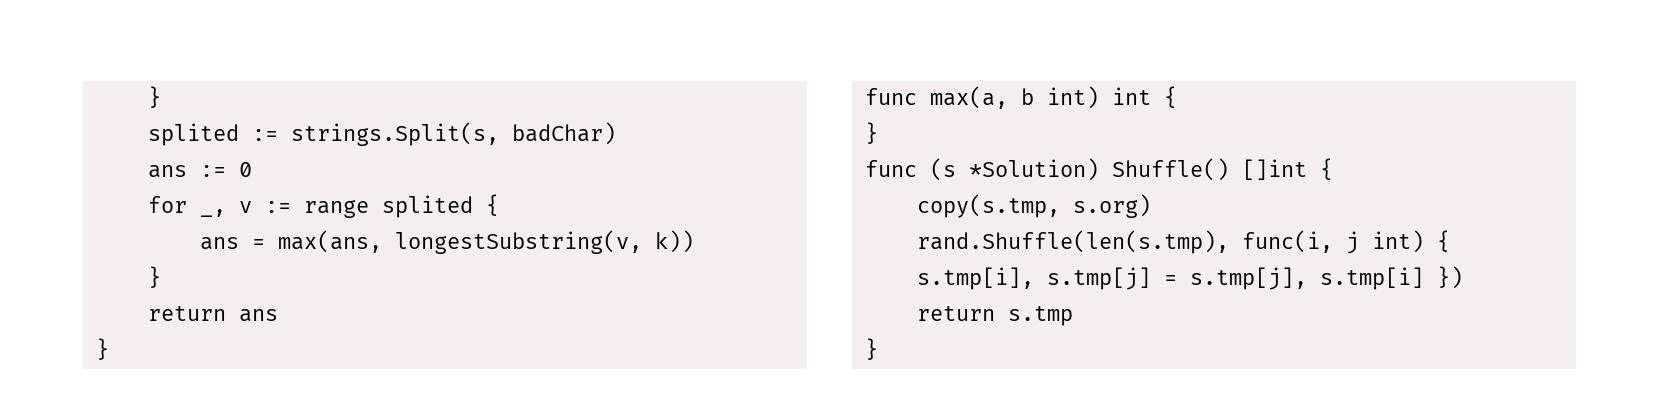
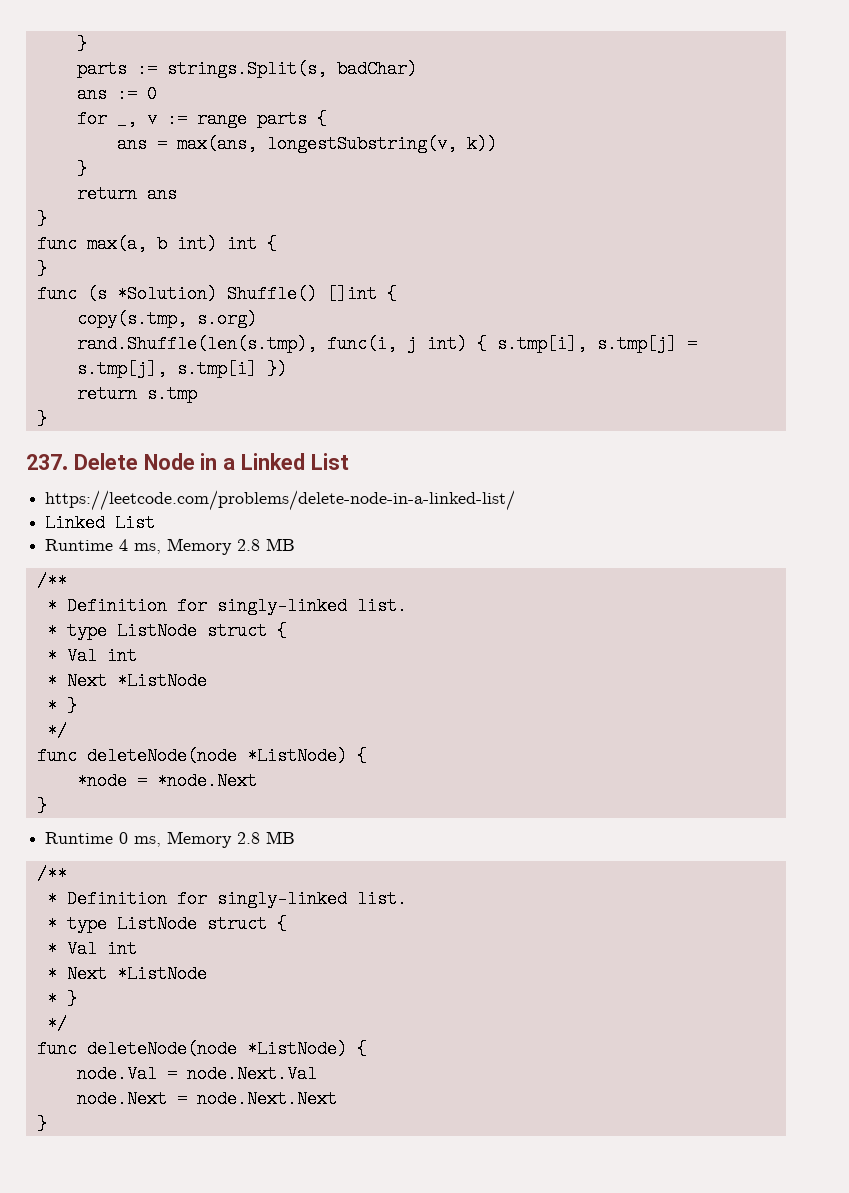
[148,86,162,108] [148,123,240,146] } // splited -> [76,35,87,53] [76,60,127,78] } // parts
[382,195,474,218] splited -> [256,110,307,128] parts
(879, 349) none -> [26,453,349,470] [45,490,516,511] [45,514,156,532] [45,538,296,555] [36,572,67,590] [46,597,407,615] [46,622,287,640] [46,647,137,665] [46,672,207,690] [46,697,77,715] [46,722,67,740] [36,747,367,765] [76,772,257,790] [36,797,47,815] [45,831,296,848] [36,865,67,883] [46,890,407,908] [46,915,287,933] [46,940,137,958] [46,965,207,983] [46,990,77,1008] [46,1015,67,1033] [36,1040,367,1058] [76,1065,317,1083] [76,1090,337,1108] [36,1115,47,1133] // 237. Delete Node in a Linked List // https://leetcode.com/problems/delete-node-in-a-linked-list/ // Linked List // Runtime 4 ms, Memory 2.8 MB // /** // * Definition for singly-linked list. // * type ListNode struct { // * Val int // * Next *ListNode // * } // */ // func deleteNode(node *ListNode) { // *node = *node.Next // } // Runtime 0 ms, Memory 2.8 MB // /** // * Definition for singly-linked list. // * type ListNode struct { // * Val int // * Next *ListNode // * } // */ // func deleteNode(node *ListNode) { // node.Val = node.Next.Val // node.Next = node.Next.Next // }

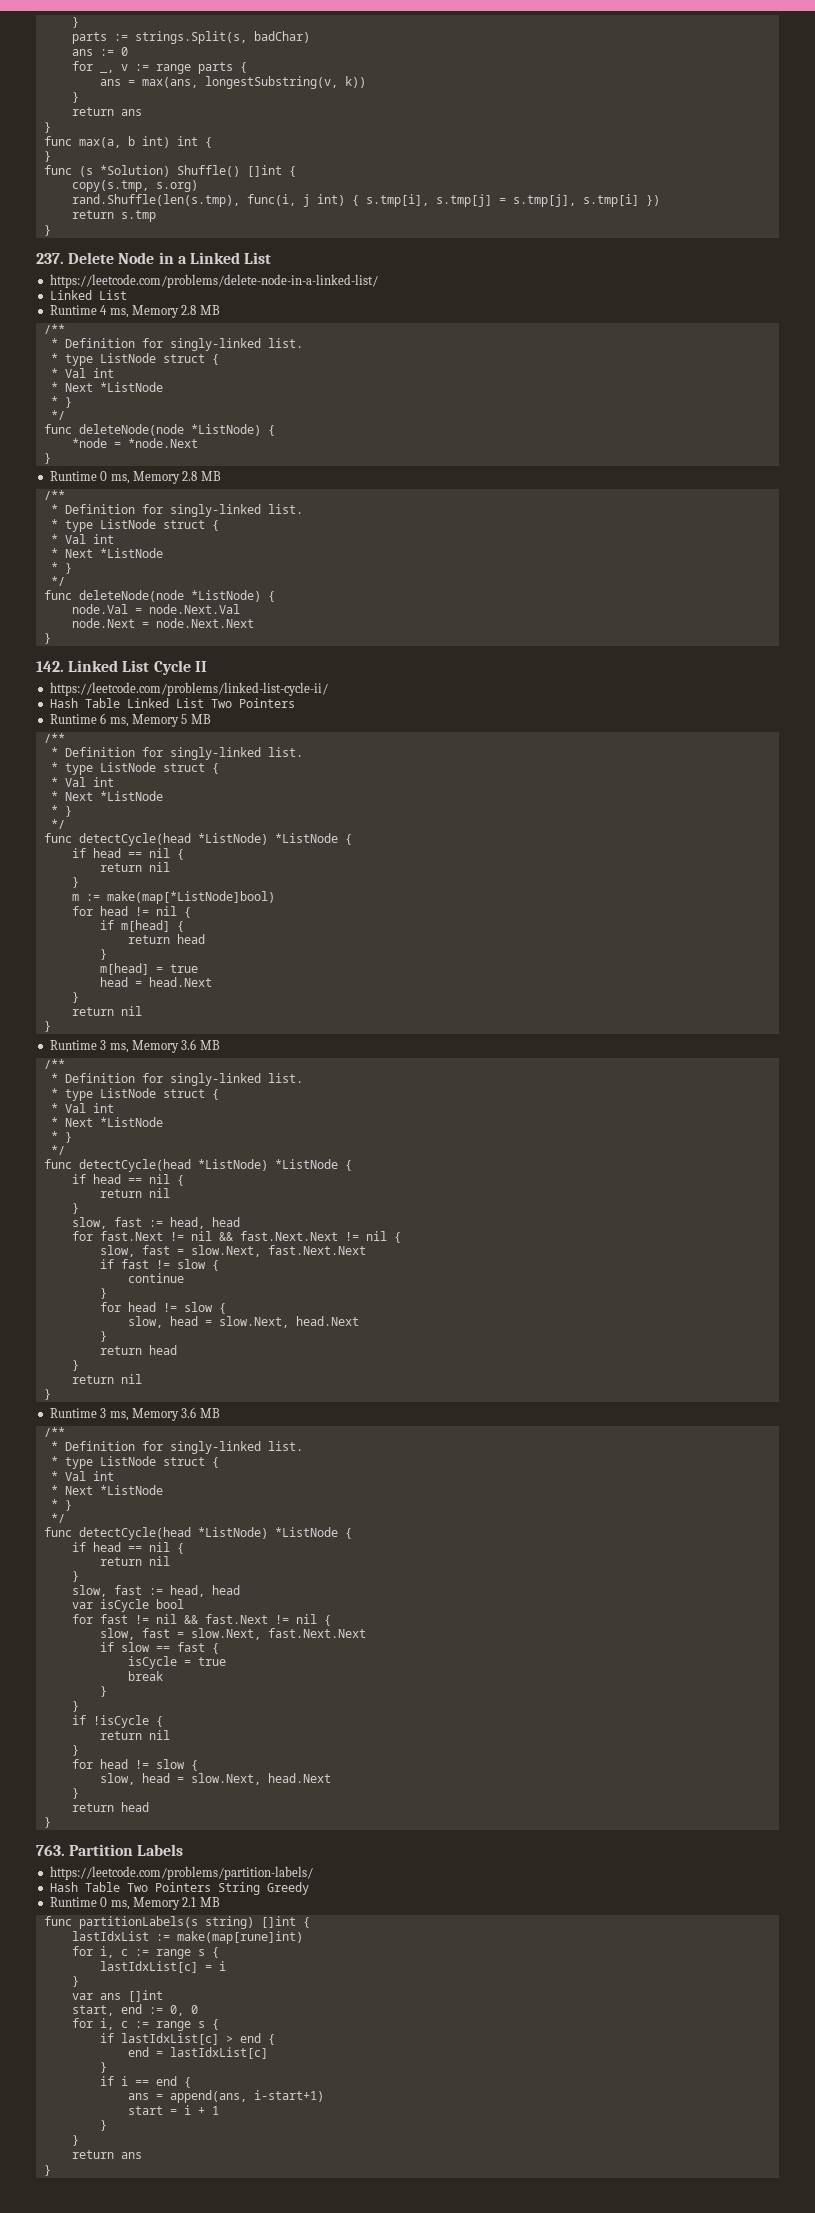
(47, 1124) none -> [36,660,207,675] [49,682,328,696] [49,698,295,708] [49,713,211,727] [43,733,65,743] [50,747,303,760] [50,762,219,775] [50,777,114,787] [50,791,163,801] [50,805,72,817] [50,819,65,829] [43,833,352,846] [71,848,184,860] [99,862,170,872] [71,877,79,888] [71,891,275,904] [71,906,191,918] [99,920,184,932] [127,934,205,944] [99,949,107,960] [99,963,198,975] [99,977,212,987] [71,992,79,1003] [71,1006,142,1016] [43,1021,51,1032] [49,1039,220,1053] [43,1059,65,1069] [50,1073,303,1086] [50,1088,219,1101] [50,1103,114,1113] [50,1117,163,1127] [50,1131,72,1143] [50,1145,65,1155] [43,1159,352,1172] [71,1174,184,1186] [99,1188,170,1198] [71,1203,79,1214] [71,1217,240,1229] [71,1231,401,1243] [99,1245,366,1257] [99,1259,219,1271] [127,1273,184,1283] [99,1288,107,1299] [99,1302,226,1314] [127,1316,359,1328] [99,1331,107,1342] [99,1345,177,1355] [71,1360,79,1371] [71,1374,142,1384] [43,1389,51,1400] [49,1407,220,1421] [43,1427,65,1437] [50,1441,303,1454] [50,1456,219,1469] [50,1471,114,1481] [50,1485,163,1495] [50,1499,72,1511] [50,1513,65,1523] [43,1527,352,1540] [71,1542,184,1554] [99,1556,170,1566] [71,1571,79,1582] [71,1585,240,1597] [71,1599,184,1612] [71,1614,331,1626] [99,1628,366,1640] [99,1642,219,1654] [127,1656,226,1669] [127,1671,163,1681] [99,1686,107,1697] [71,1701,79,1712] [71,1715,163,1728] [99,1730,170,1740] [71,1745,79,1756] [71,1759,198,1771] [99,1773,331,1785] [71,1788,79,1799] [71,1802,149,1812] [43,1817,51,1828] [36,1844,184,1856] [49,1866,313,1880] [49,1882,309,1895] [49,1897,220,1910] [43,1916,310,1929] [71,1931,303,1944] [71,1946,219,1959] [99,1961,226,1973] [71,1976,79,1987] [71,1990,163,2002] [71,2004,198,2016] [71,2018,219,2031] [99,2033,275,2045] [127,2047,268,2059] [99,2062,107,2073] [99,2076,191,2088] [127,2090,324,2103] [127,2105,219,2115] [99,2120,107,2131] [71,2135,79,2146] [71,2150,142,2159] [43,2165,51,2176] // 142. Linked List Cycle II // https://leetcode.com/problems/linked-list-cycle-ii/ // Hash Table Linked List Two Pointers // Runtime 6 ms, Memory 5 MB // /** // * Definition for singly-linked list. // * type ListNode struct { // * Val int // * Next *ListNode // * } // */ // func detectCycle(head *ListNode) *ListNode { // if head == nil { // return nil // } // m := make(map[*ListNode]bool) // for head != nil { // if m[head] { // return head // } // m[head] = true // head = head.Next // } // return nil // } // Runtime 3 ms, Memory 3.6 MB // /** // * Definition for singly-linked list. // * type ListNode struct { // * Val int // * Next *ListNode // * } // */ // func detectCycle(head *ListNode) *ListNode { // if head == nil { // return nil // } // slow, fast := head, head // for fast.Next != nil && fast.Next.Next != nil { // slow, fast = slow.Next, fast.Next.Next // if fast != slow { // continue // } // for head != slow { // slow, head = slow.Next, head.Next // } // return head // } // return nil // } // Runtime 3 ms, Memory 3.6 MB // /** // * Definition for singly-linked list. // * type ListNode struct { // * Val int // * Next *ListNode // * } // */ // func detectCycle(head *ListNode) *ListNode { // if head == nil { // return nil // } // slow, fast := head, head // var isCycle bool // for fast != nil && fast.Next != nil { // slow, fast = slow.Next, fast.Next.Next // if slow == fast { // isCycle = true // break // } // } // if !isCycle { // return nil // } // for head != slow { // slow, head = slow.Next, head.Next // } // return head // } // 763. Partition Labels // https://leetcode.com/problems/partition-labels/ // Hash Table Two Pointers String Greedy // Runtime 0 ms, Memory 2.1 MB // func partitionLabels(s string) []int { // lastIdxList := make(map[rune]int) // for i, c := range s { // lastIdxList[c] = i // } // var ans []int // start, end := 0, 0 // for i, c := range s { // if lastIdxList[c] > end { // end = lastIdxList[c] // } // if i == end { // ans = append(ans, i-start+1) // start = i + 1 // } // } // return ans // }

